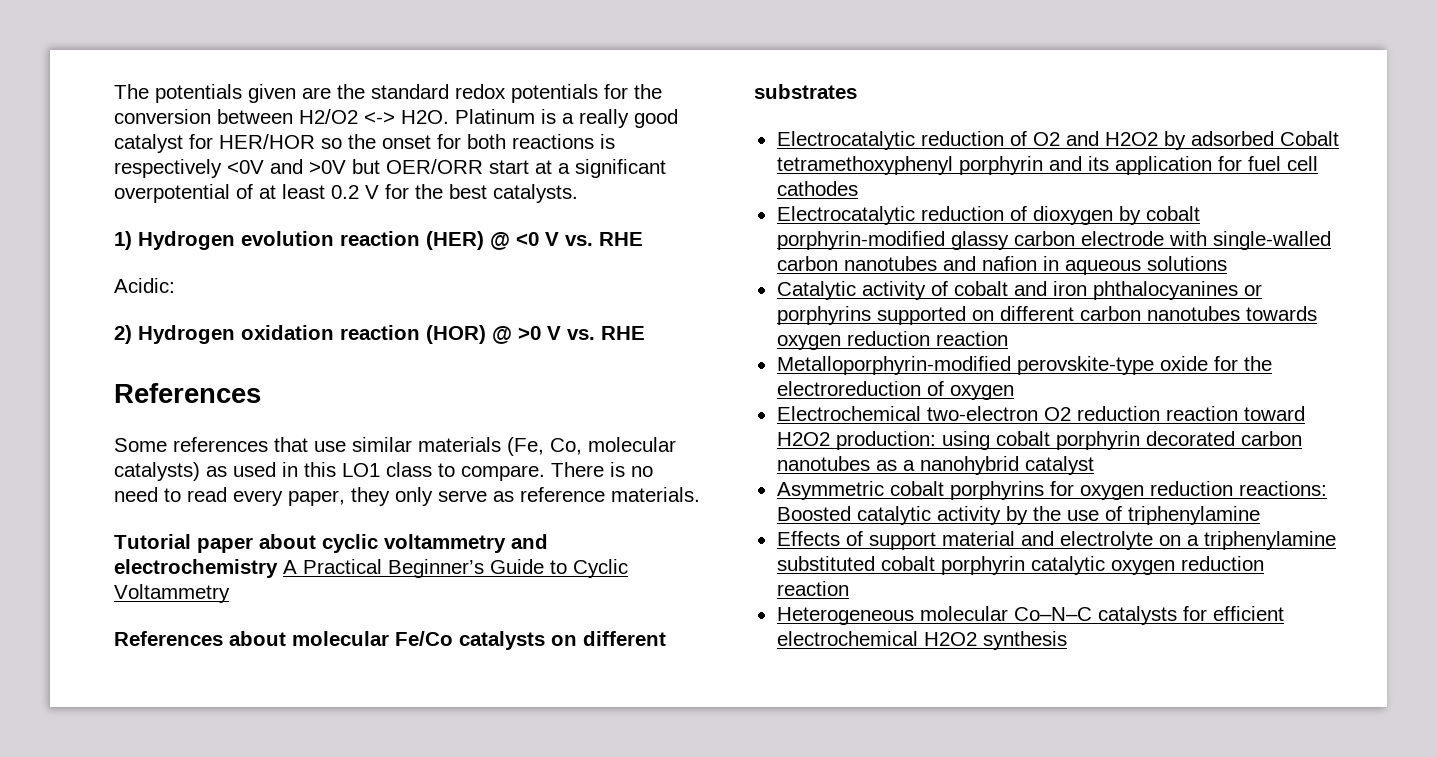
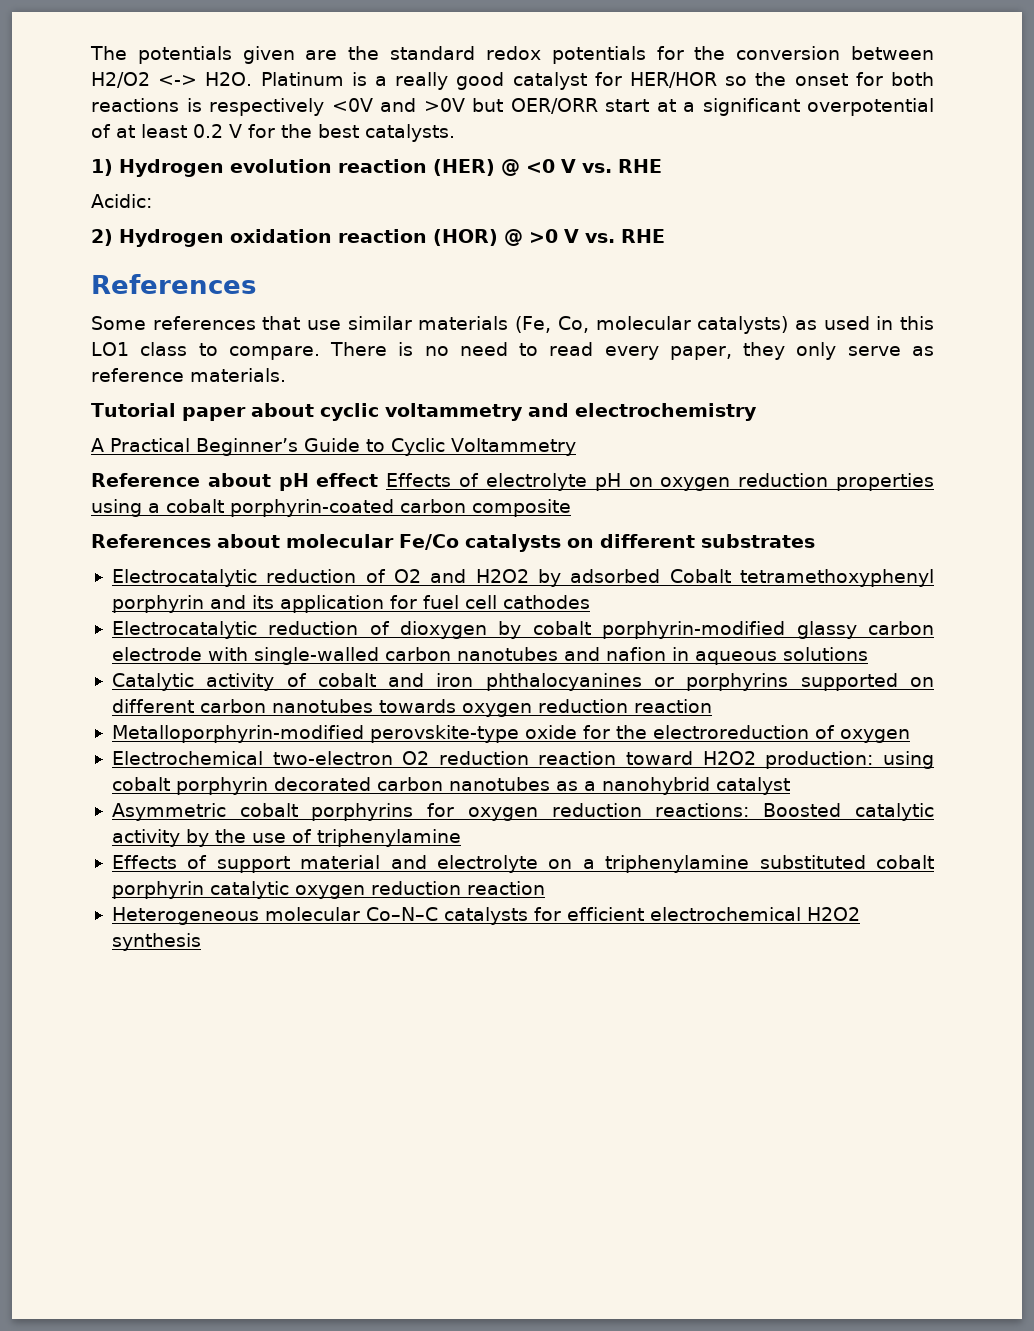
(278, 568) none -> (757, 412) //
(230, 593) none -> [91,473,935,491] [91,499,571,517] // Reference about pH effect Effects of electrolyte pH on oxygen reduction properties using a cobalt porphyrin-coated carbon composite

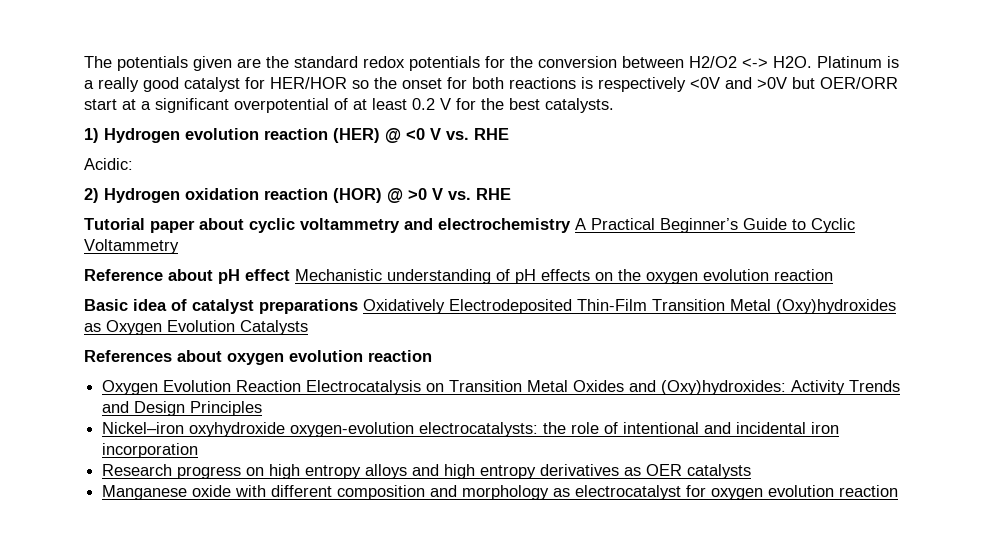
[91,274,256,294] [91,316,935,334] [91,342,934,360] [91,368,286,382] // References // Some references that use similar materials (Fe, Co, molecular catalysts) as used in this LO1 class to compare. There is no need to read every paper, they only serve as reference materials. -> (511, 194) none
(757, 412) // -> (571, 225) none
[386,473,935,491] [91,499,571,517] [91,534,815,552] [111,569,934,587] [111,595,590,613] [111,621,934,639] [111,647,868,665] [111,673,934,691] [111,699,712,717] [111,725,910,743] [111,751,935,769] [111,777,790,795] [111,803,935,821] [111,829,461,847] [111,855,934,873] [111,881,545,899] [111,907,860,925] [111,933,201,951] Effects of electrolyte pH on oxygen reduction properties using a cobalt porphyrin-coated carbon composite // References about molecular Fe/Co catalysts on different substrates // Electrocatalytic reduction of O2 and H2O2 by adsorbed Cobalt tetramethoxyphenyl porphyrin and its application for fuel cell cathodes // Electrocatalytic reduction of dioxygen by cobalt porphyrin-modified glassy carbon electrode with single-walled carbon nanotubes and nafion in aqueous solutions // Catalytic activity of cobalt and iron phthalocyanines or porphyrins supported on different carbon nanotubes towards oxygen reduction reaction // Metalloporphyrin-modified perovskite-type oxide for the electroreduction of oxygen // Electrochemical two-electron O2 reduction reaction toward H2O2 production: using cobalt porphyrin decorated carbon nanotubes as a nanohybrid catalyst // Asymmetric cobalt porphyrins for oxygen reduction reactions: Boosted catalytic activity by the use of triphenylamine // Effects of support material and electrolyte on a triphenylamine substituted cobalt porphyrin catalytic oxygen reduction reaction // Heterogeneous molecular Co–N–C catalysts for efficient electrochemical H2O2 synthesis -> [295,269,833,284] [84,299,896,314] [84,320,308,335] [84,350,432,365] [102,380,901,395] [102,401,263,416] [102,422,840,437] [102,443,199,458] [102,464,752,479] [102,485,899,500] Mechanistic understanding of pH effects on the oxygen evolution reaction // Basic idea of catalyst preparations Oxidatively Electrodeposited Thin-Film Transition Metal (Oxy)hydroxides as Oxygen Evolution Catalysts // References about oxygen evolution reaction // Oxygen Evolution Reaction Electrocatalysis on Transition Metal Oxides and (Oxy)hydroxides: Activity Trends and Design Principles // Nickel–iron oxyhydroxide oxygen-evolution electrocatalysts: the role of intentional and incidental iron incorporation // Research progress on high entropy alloys and high entropy derivatives as OER catalysts // Manganese oxide with different composition and morphology as electrocatalyst for oxygen evolution reaction

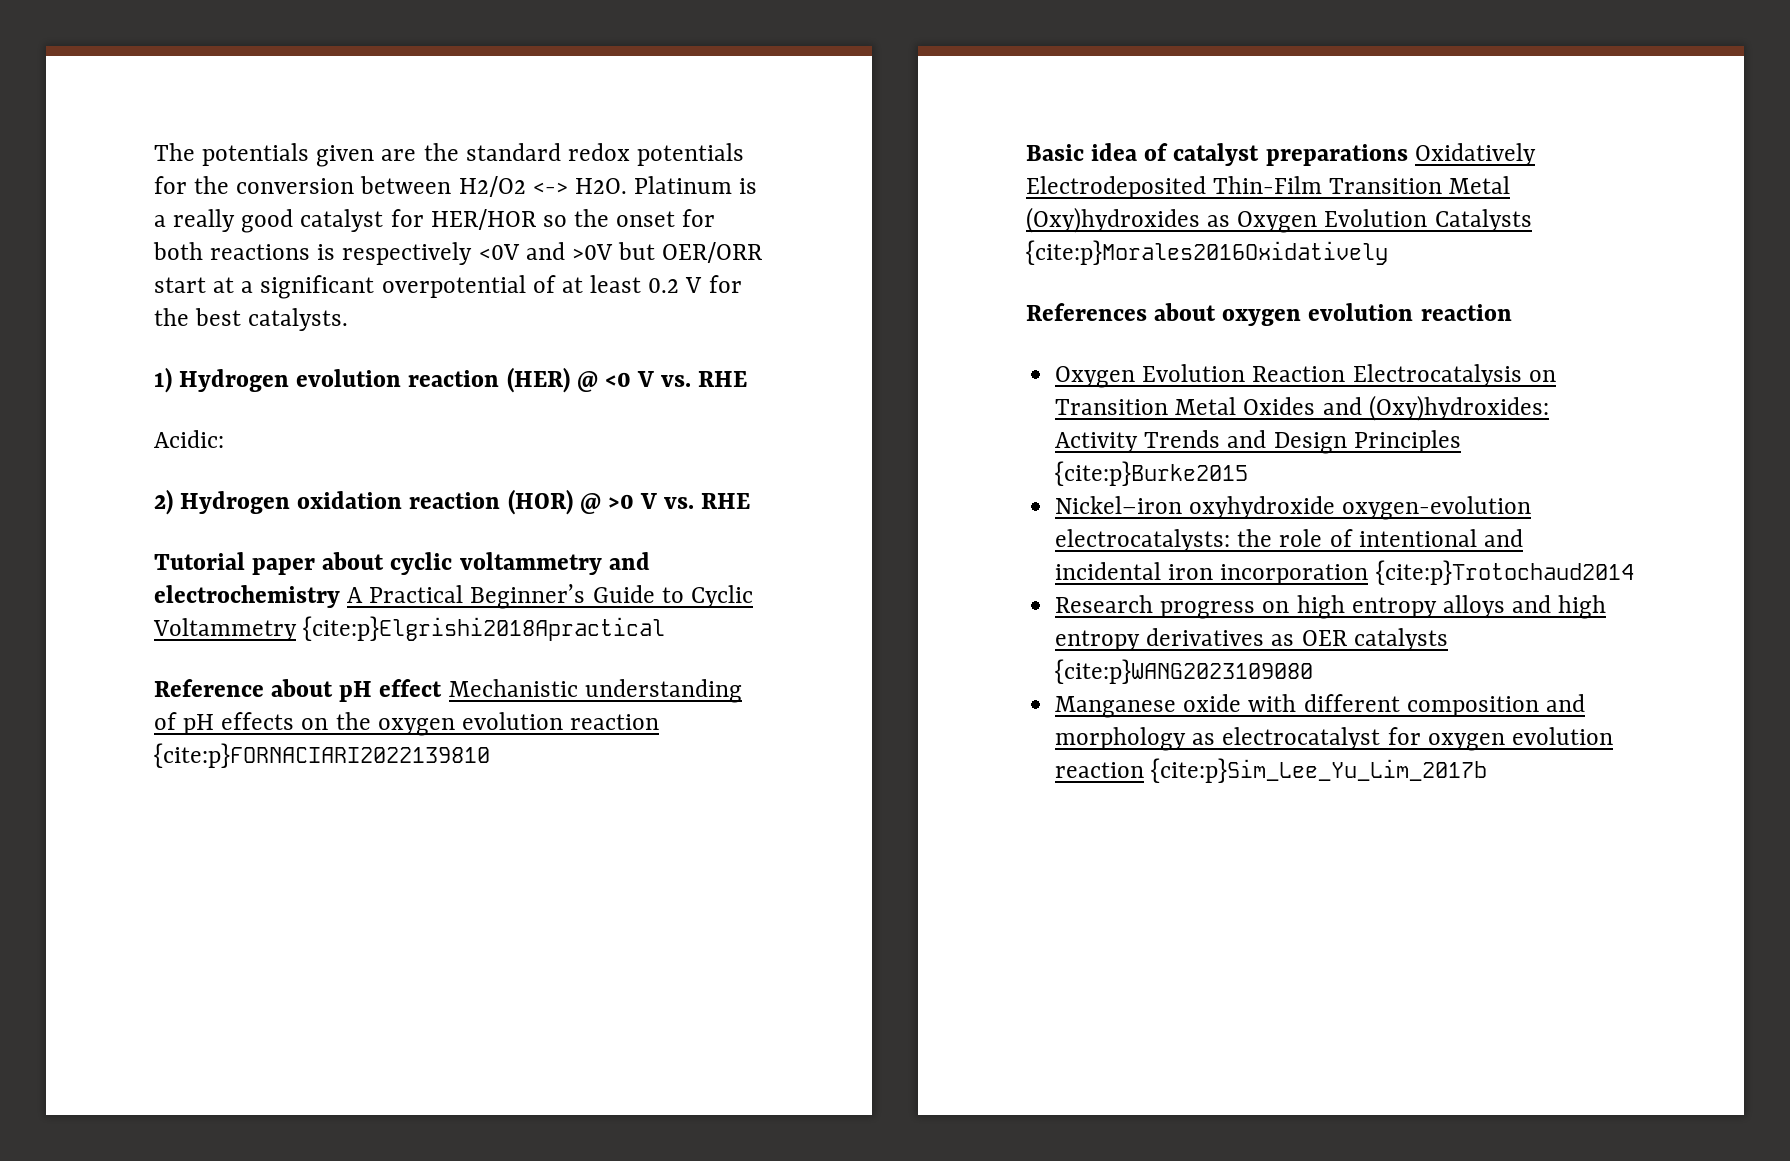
(179, 246) none -> [303,616,666,641] {cite:p}Elgrishi2018Apractical
(833, 275) none -> [154,743,490,768] {cite:p}FORNACIARI2022139810
(308, 327) none -> [1026,240,1388,265] {cite:p}Morales2016Oxidatively
(263, 408) none -> [1055,461,1249,486] {cite:p}Burke2015
(199, 450) none -> [1375,560,1634,585] {cite:p}Trotochaud2014
(752, 471) none -> [1055,659,1314,684] {cite:p}WANG2023109080
(899, 491) none -> [1151,758,1488,783] {cite:p}Sim_Lee_Yu_Lim_2017b

